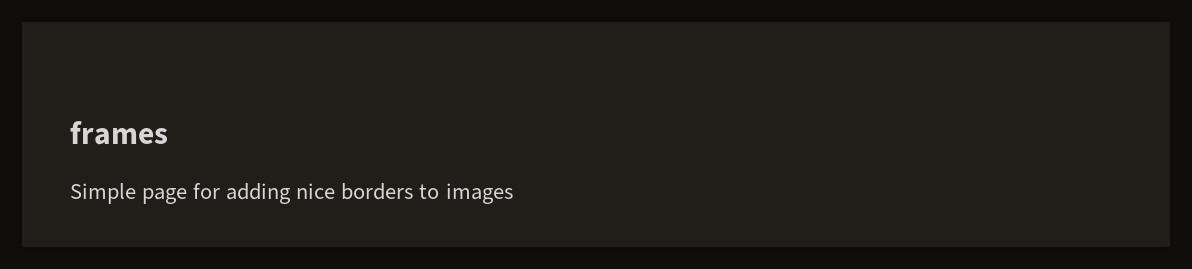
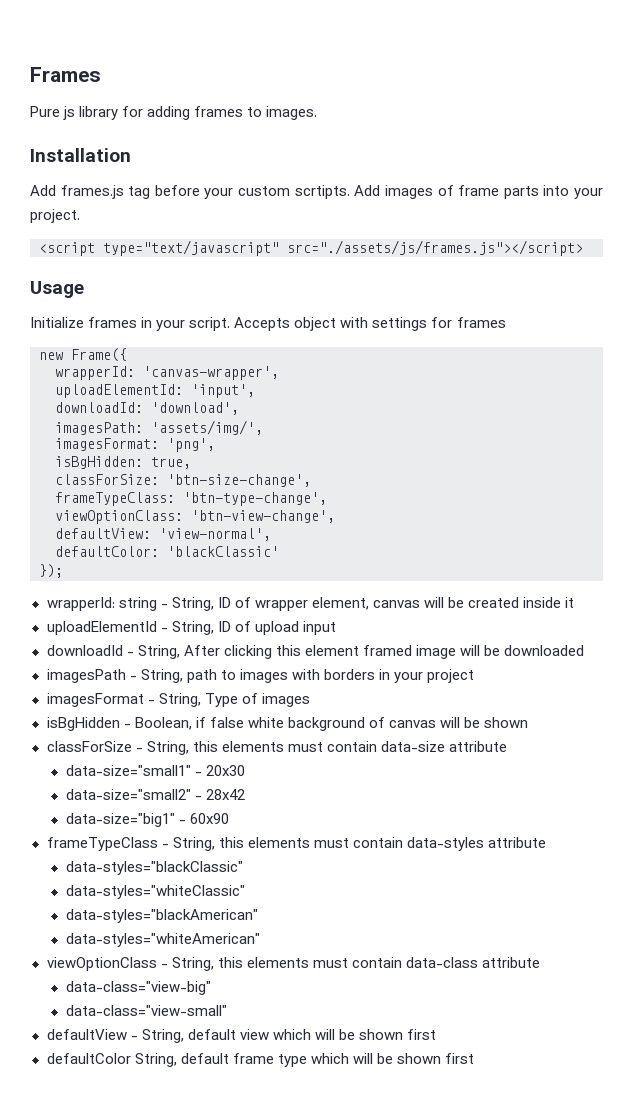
[70,121,168,145] [70,183,513,204] frames // Simple page for adding nice borders to images -> [30,67,101,82] [30,106,318,120] [30,148,131,162] [30,185,604,199] [30,209,80,223] [39,240,583,256] [30,281,84,298] [30,317,506,331] [39,348,127,362] [55,366,279,380] [55,384,255,398] [55,402,239,415] [55,420,263,435] [55,438,215,452] [55,456,191,469] [55,474,311,487] [55,492,327,506] [55,510,335,524] [55,528,271,541] [55,546,279,557] [39,564,63,578] [46,597,575,611] [46,621,336,635] [46,645,585,659] [46,669,475,683] [46,693,310,707] [46,717,529,731] [46,741,507,755] [65,765,245,776] [65,789,245,800] [65,813,229,827] [46,837,546,851] [65,861,243,875] [65,885,245,899] [65,909,258,923] [65,933,260,947] [46,957,540,971] [65,981,211,995] [65,1005,227,1016] [46,1029,436,1043] [46,1053,474,1067] Frames // Pure js library for adding frames to images. // Installation // Add frames.js tag before your custom scrtipts. Add images of frame parts into your project. // <script type="text/javascript" src="./assets/js/frames.js"></script> // Usage // Initialize frames in your script. Accepts object with settings for frames // new Frame({ // wrapperId: 'canvas-wrapper', // uploadElementId: 'input', // downloadId: 'download', // imagesPath: 'assets/img/', // imagesFormat: 'png', // isBgHidden: true, // classForSize: 'btn-size-change', // frameTypeClass: 'btn-type-change', // viewOptionClass: 'btn-view-change', // defaultView: 'view-normal', // defaultColor: 'blackClassic' // }); // wrapperId: string - String, ID of wrapper element, canvas will be created inside it // uploadElementId - String, ID of upload input // downloadId - String, After clicking this element framed image will be downloaded // imagesPath - String, path to images with borders in your project // imagesFormat - String, Type of images // isBgHidden - Boolean, if false white background of canvas will be shown // classForSize - String, this elements must contain data-size attribute // data-size="small1" - 20x30 // data-size="small2" - 28x42 // data-size="big1" - 60x90 // frameTypeClass - String, this elements must contain data-styles attribute // data-styles="blackClassic" // data-styles="whiteClassic" // data-styles="blackAmerican" // data-styles="whiteAmerican" // viewOptionClass - String, this elements must contain data-class attribute // data-class="view-big" // data-class="view-small" // defaultView - String, default view which will be shown first // defaultColor String, default frame type which will be shown first

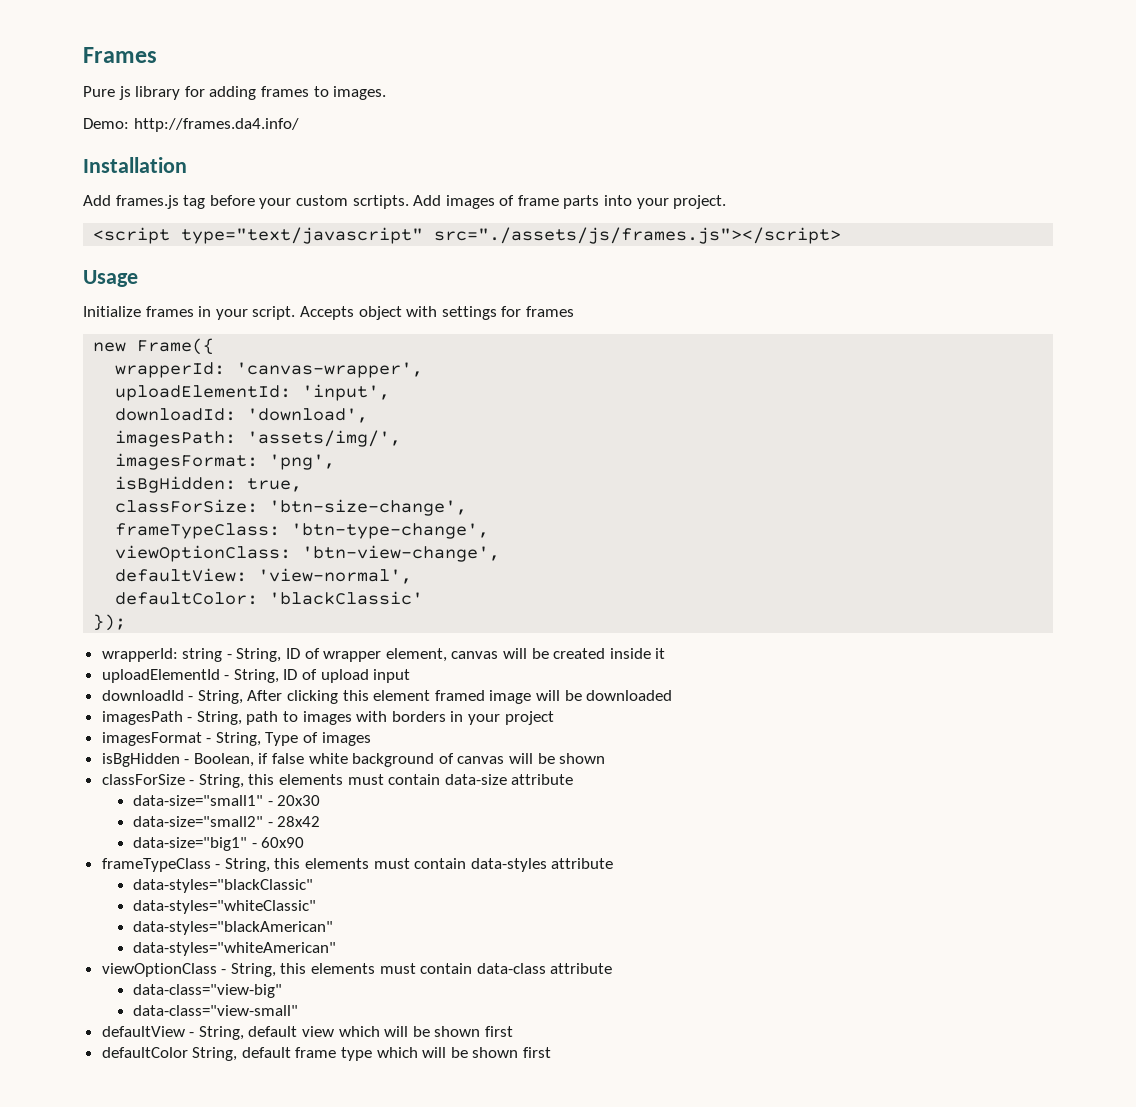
(318, 113) none -> [83,118,299,132] // Demo: http://frames.da4.info/

